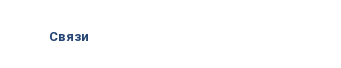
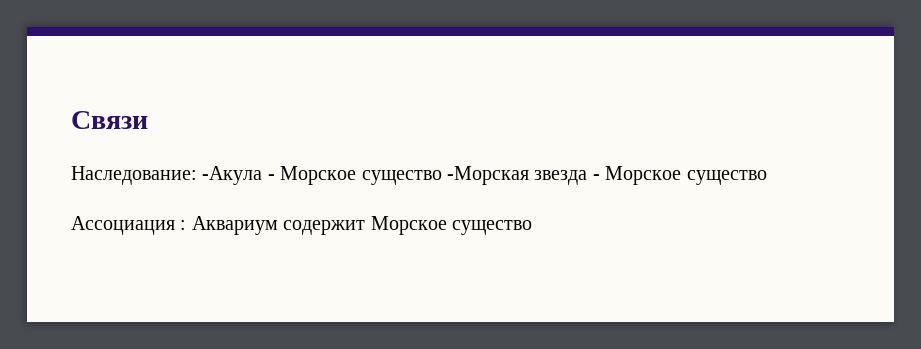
(89, 36) none -> [71,166,767,185] [71,216,532,235] // Наследование: -Акула - Морское существо -Морская звезда - Морское существо // Ассоциация : Аквариум содержит Морское существо

